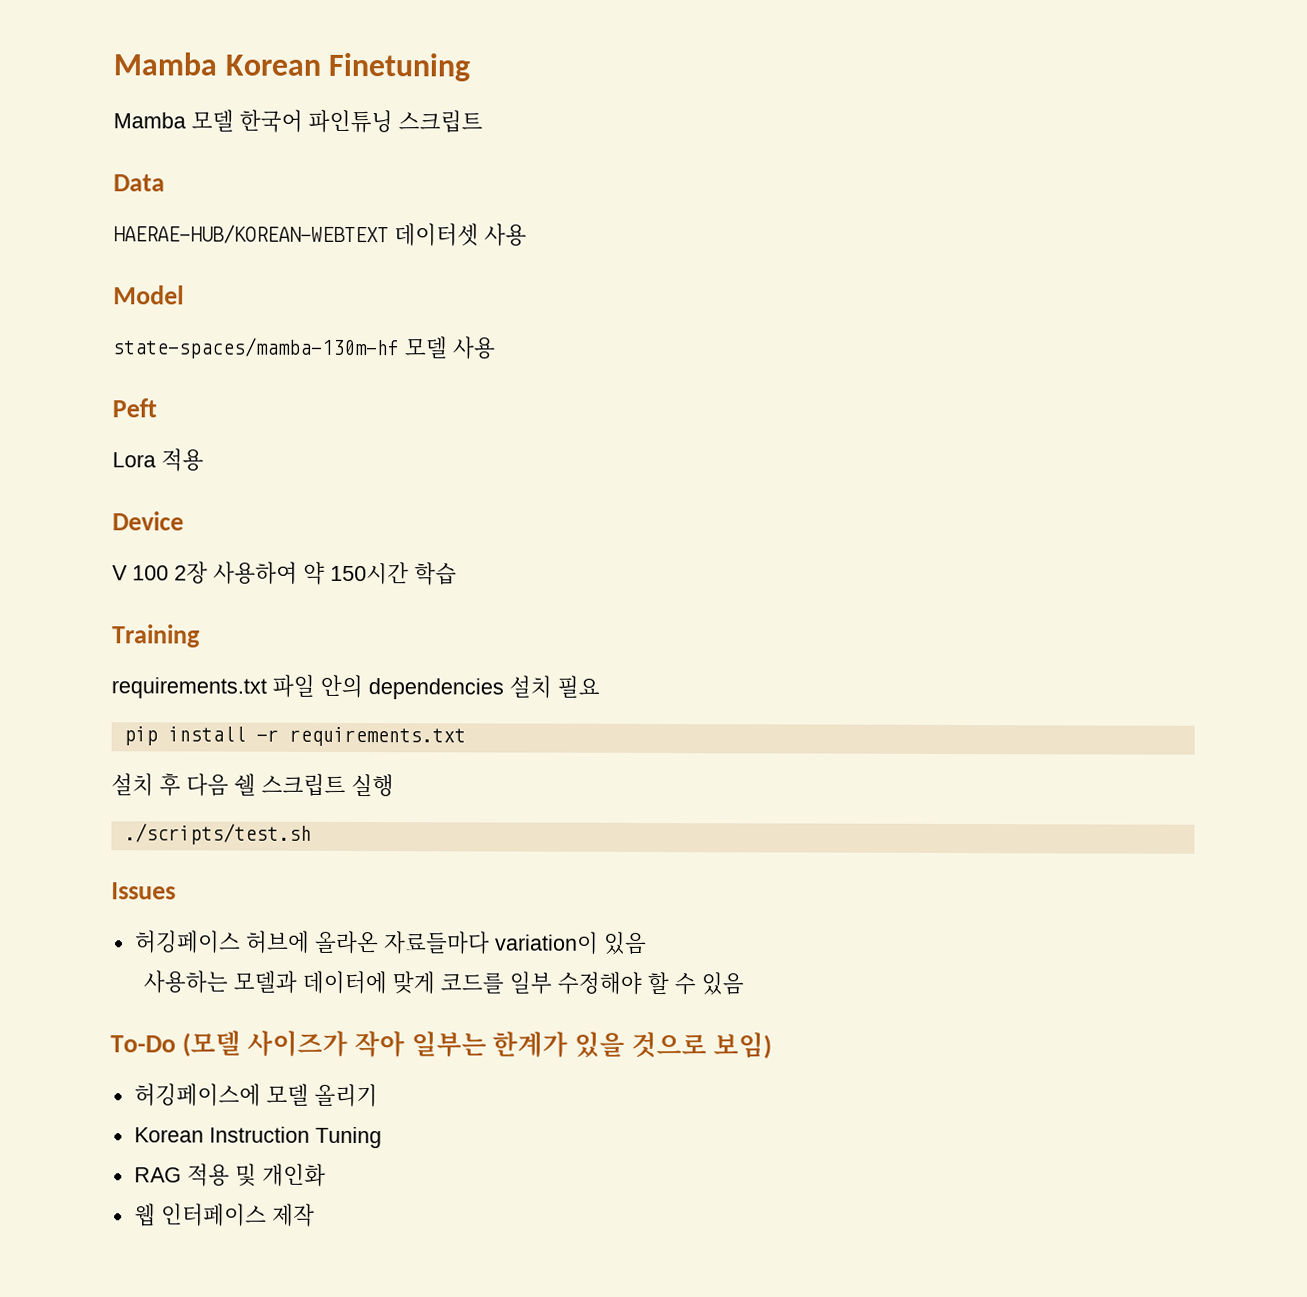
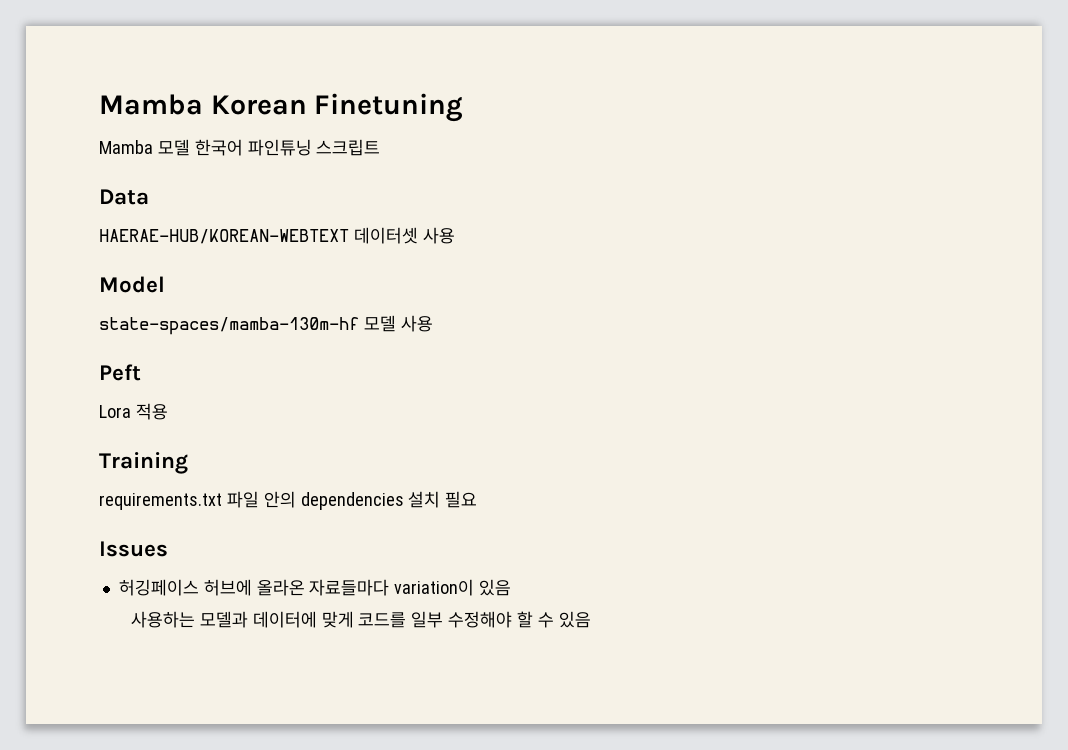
[112,511,184,531] [112,561,457,586] // Device // V 100 2장 사용하여 약 150시간 학습 -> (168, 411) none
[123,726,466,747] [111,773,394,797] [123,823,312,845] // pip install -r requirements.txt // 설치 후 다음 쉘 스크립트 실행 // ./scripts/test.sh -> (478, 499) none
[110,1030,773,1059] [133,1083,378,1108] [133,1126,382,1149] [133,1163,326,1187] [133,1203,315,1227] // To-Do (모델 사이즈가 작아 일부는 한계가 있을 것으로 보임) // 허깅페이스에 모델 올리기 // Korean Instruction Tuning // RAG 적용 및 개인화 // 웹 인터페이스 제작 -> (591, 619) none

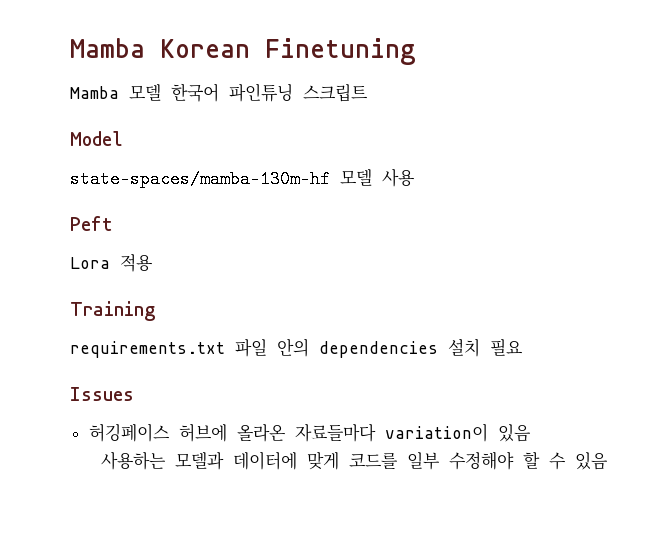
[99,189,149,205] [99,227,455,244] // Data // HAERAE-HUB/KOREAN-WEBTEXT 데이터셋 사용 -> (368, 93) none

